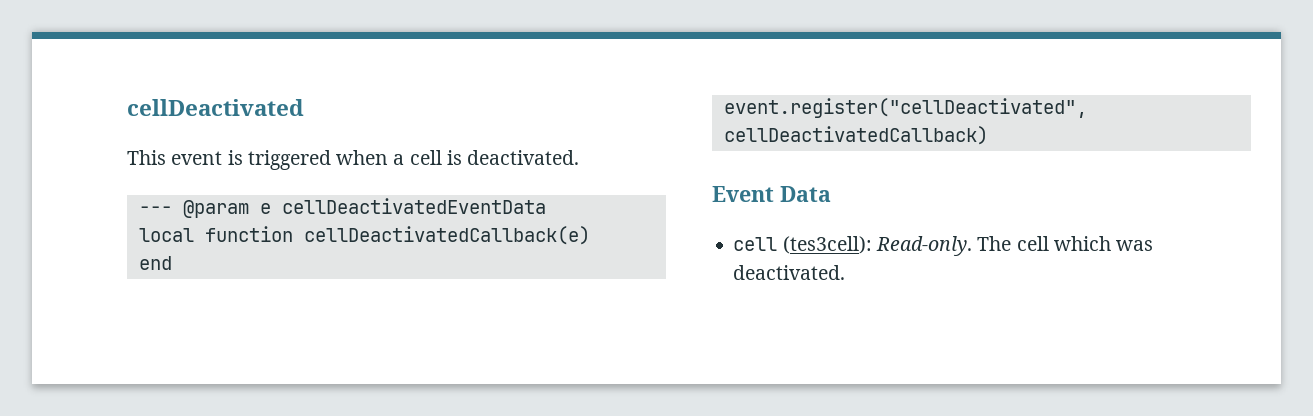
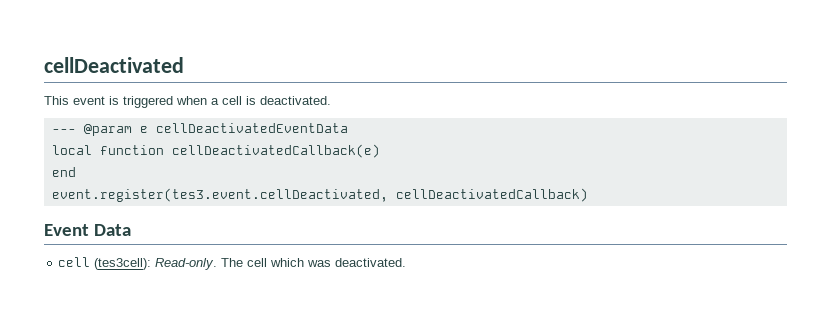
[723,98,1087,118] event.register("cellDeactivated", -> [51,188,388,202] event.register(tes3.event.cellDeactivated,

